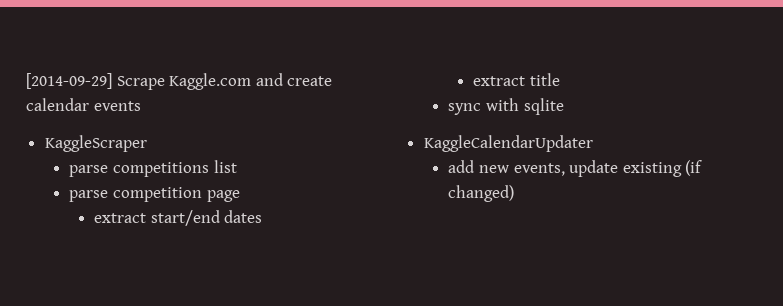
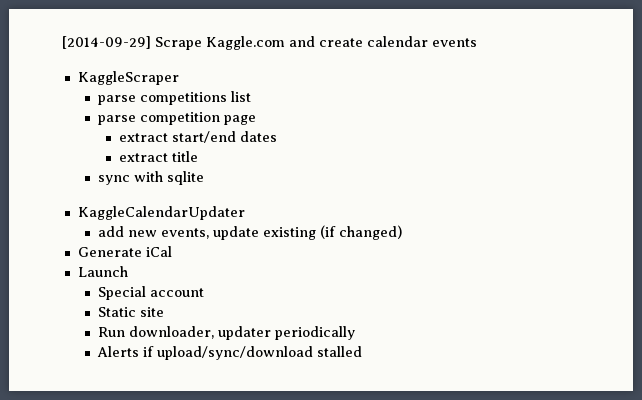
(515, 193) none -> [77,246,172,257] [77,266,128,277] [98,286,205,300] [98,307,165,317] [98,326,356,340] [97,346,363,360] // Generate iCal // Launch // Special account // Static site // Run downloader, updater periodically // Alerts if upload/sync/download stalled

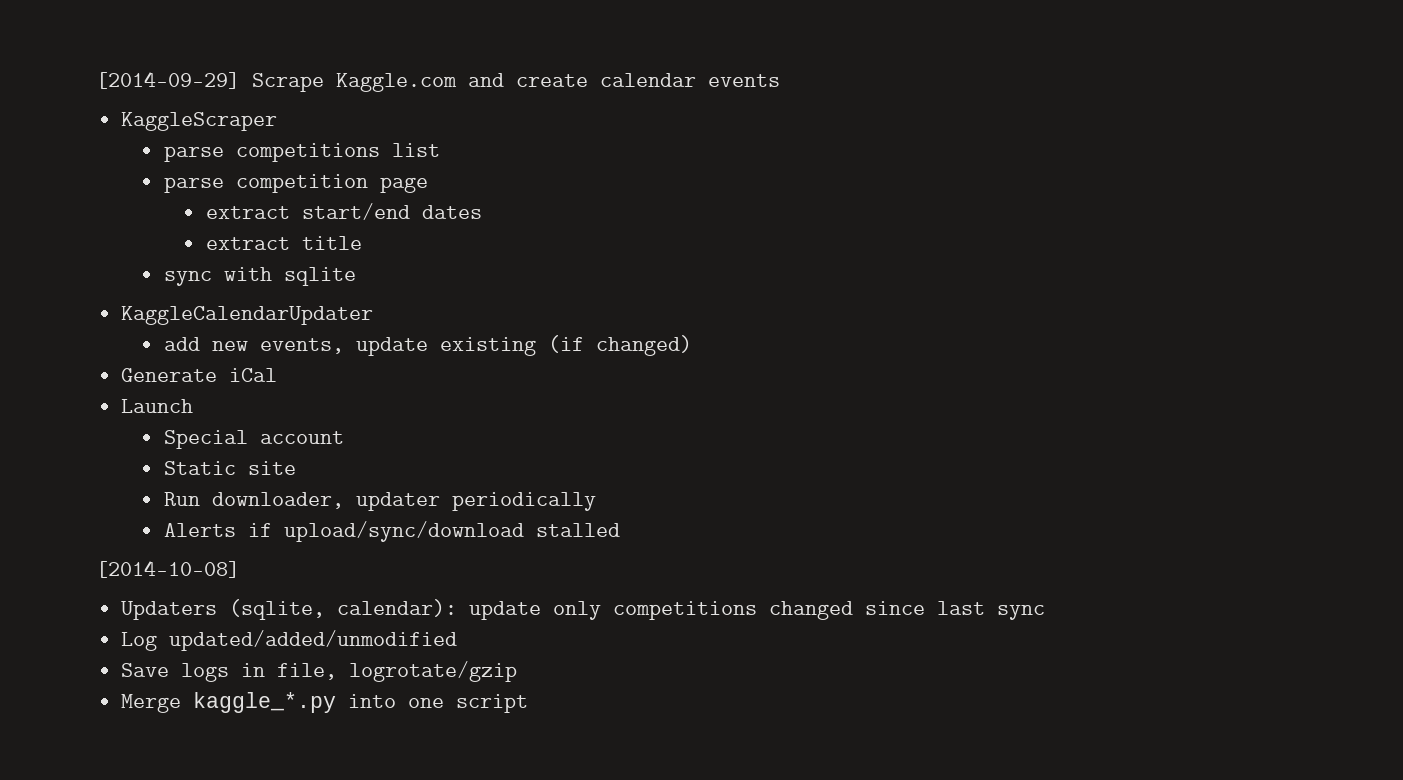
(363, 351) none -> [96,560,240,578] [121,599,1046,620] [121,630,458,651] [121,661,518,682] [121,692,529,713] // [2014-10-08] // Updaters (sqlite, calendar): update only competitions changed since last sync // Log updated/added/unmodified // Save logs in file, logrotate/gzip // Merge kaggle_*.py into one script

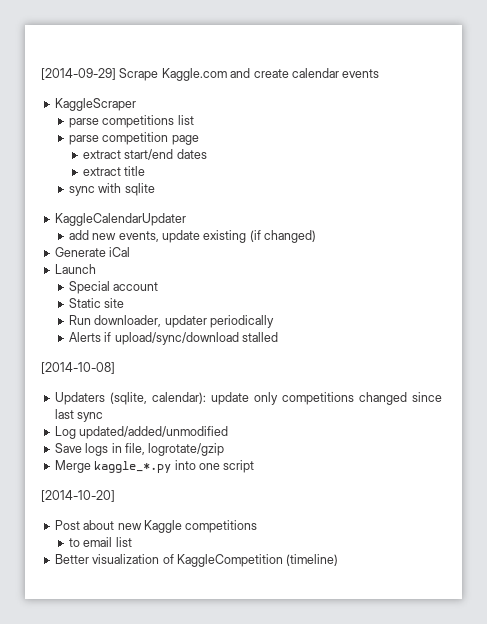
(529, 703) none -> [41,490,115,502] [54,520,258,533] [68,537,132,547] [54,554,339,567] // [2014-10-20] // Post about new Kaggle competitions // to email list // Better visualization of KaggleCompetition (timeline)

